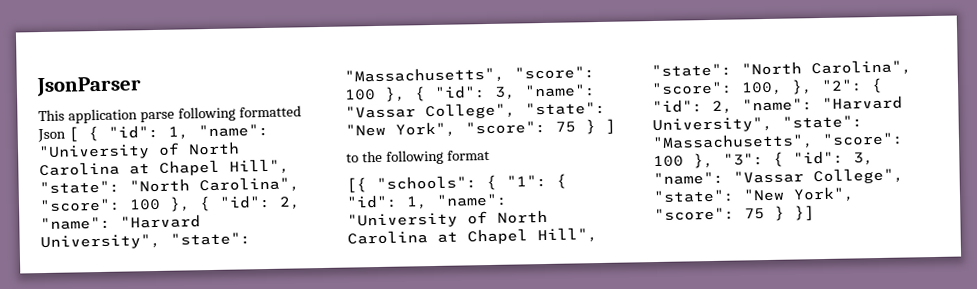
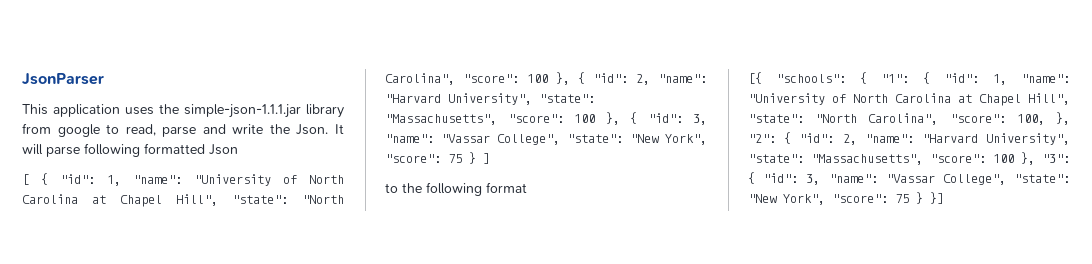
(138, 116) none -> [125,104,344,118] [22,123,344,137] [22,144,43,155] uses the simple-json-1.1.1.jar library from google to read, parse and write the Json. It will
(66, 135) none -> (238, 149) //

